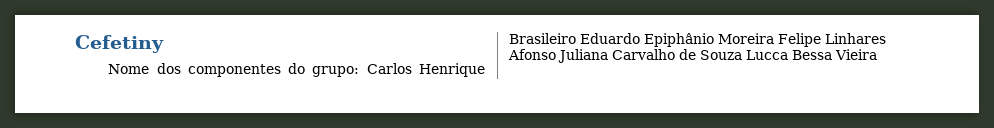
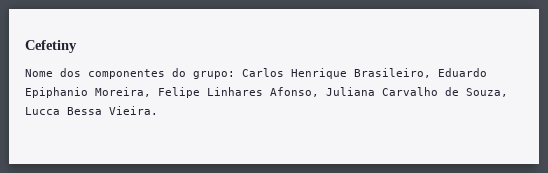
[509,33,774,47] Brasileiro Eduardo Epiphânio Moreira -> [354,68,487,78] [25,87,151,98] Brasileiro, Eduardo Epiphanio Moreira,
[508,49,556,60] Afonso -> [270,87,319,97] Afonso,
[700,50,742,60] Souza -> [466,88,508,97] Souza,
[835,49,877,60] Vieira -> [109,106,158,115] Vieira.

